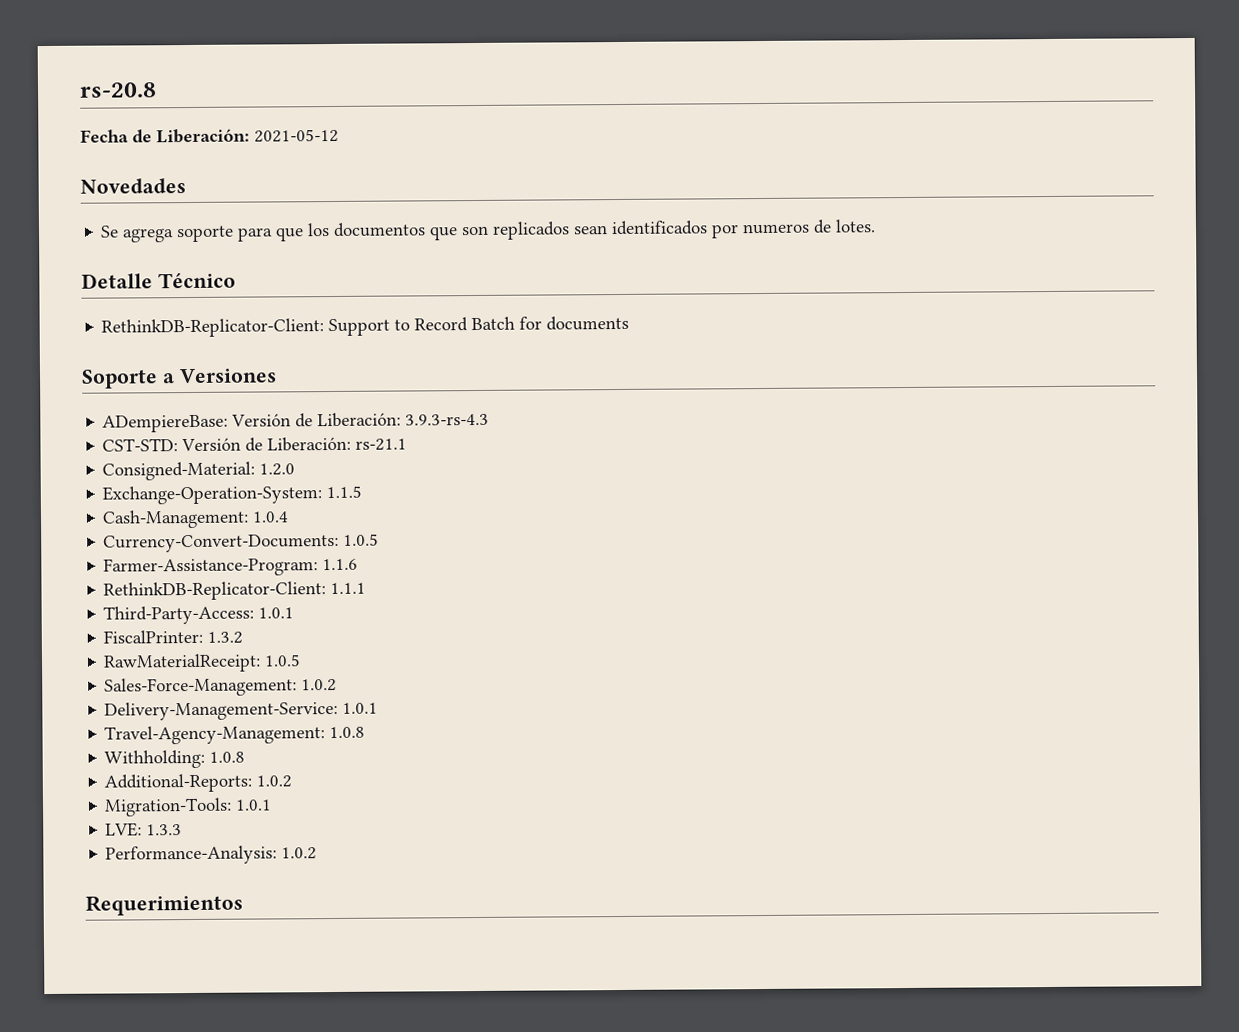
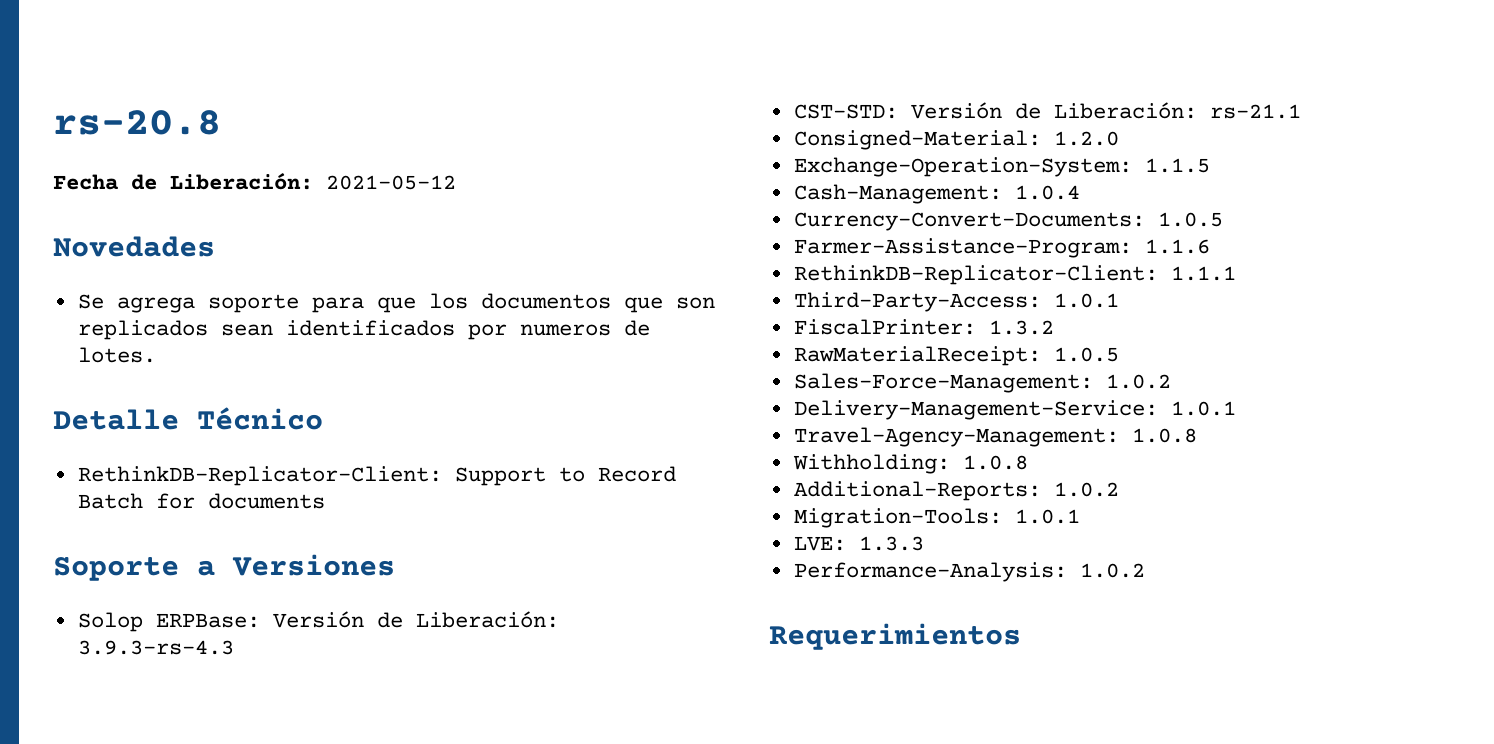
[102,414,229,433] ADempiereBase: -> [77,612,260,632] Solop ERPBase:

